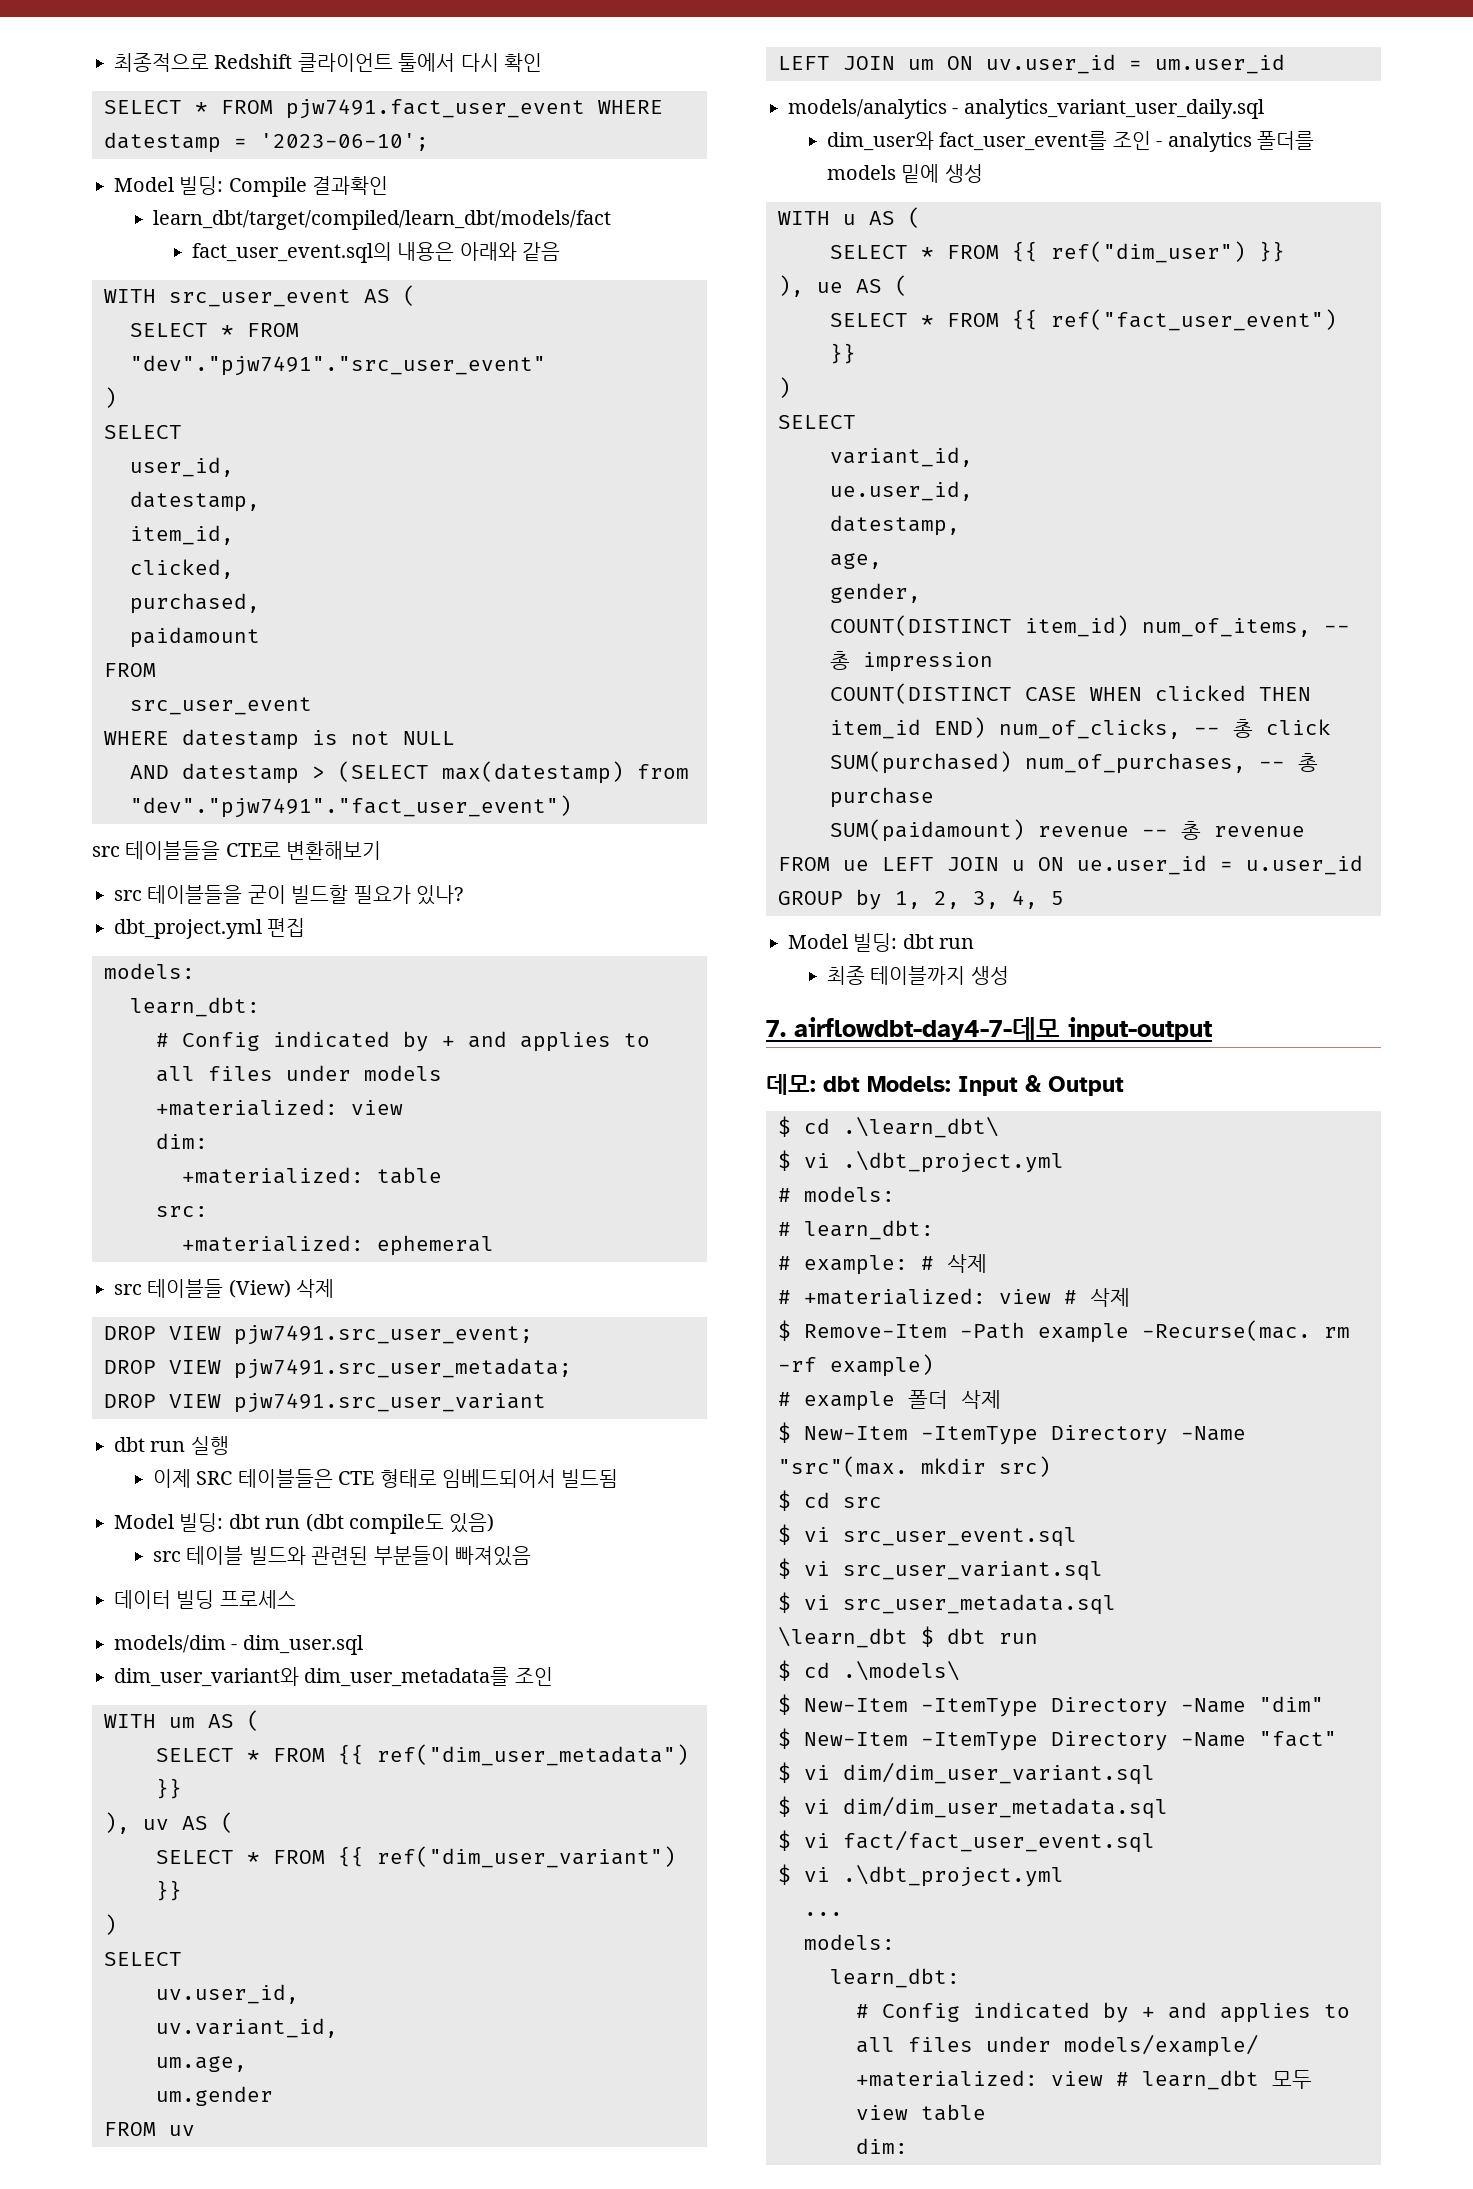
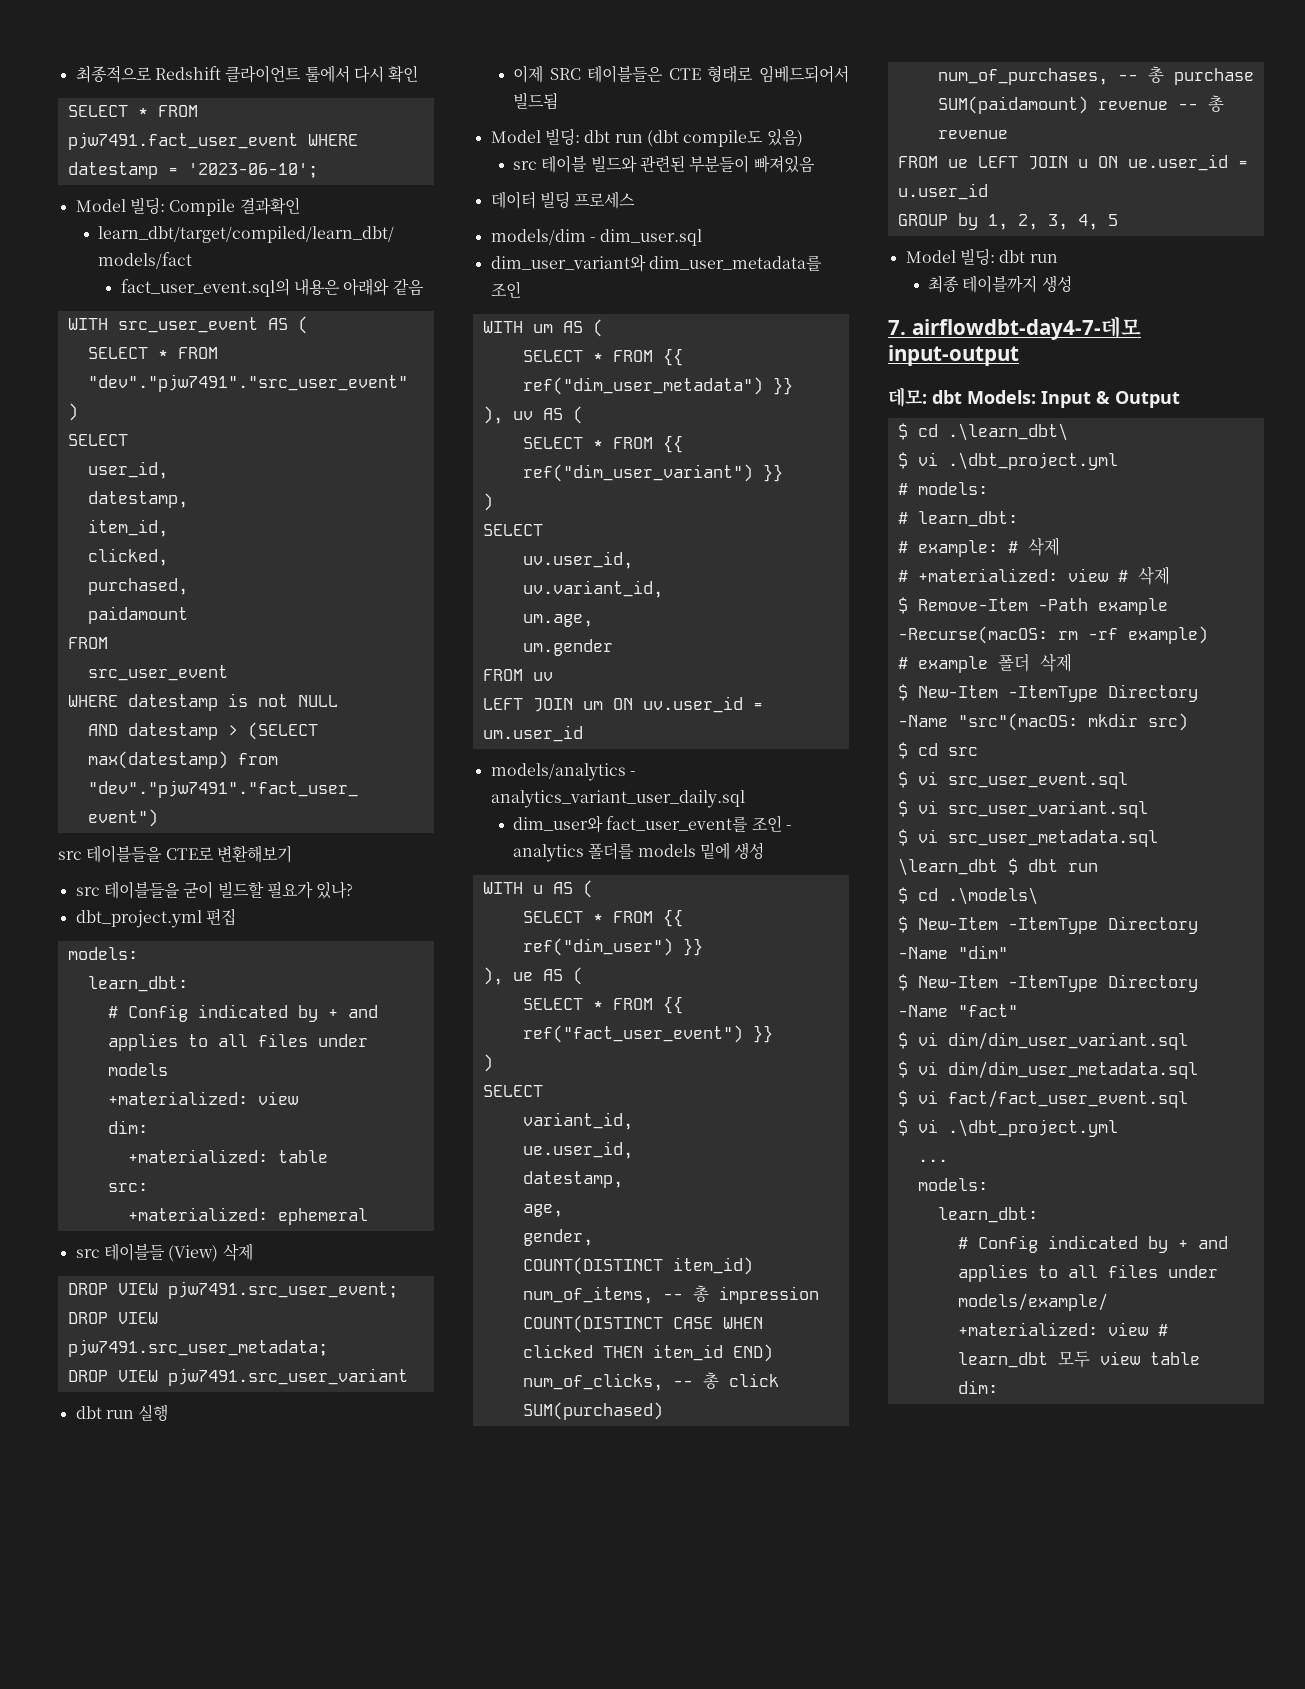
[1142,1320,1311,1341] -Recurse(mac. -> [897,626,1048,644] -Recurse(macOS:
[778,1456,908,1477] "src"(max. -> [957,713,1078,731] "src"(macOS:

